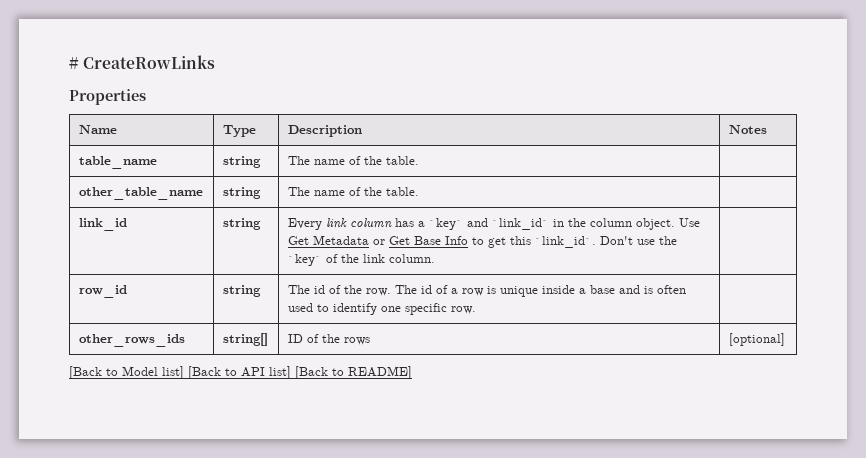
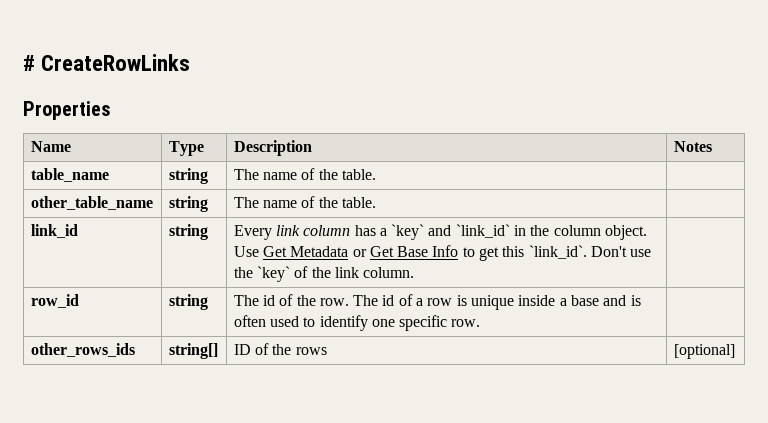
[69,366,412,379] // [Back to Model list] [Back to API list] [Back to README] -> (735, 351) none

